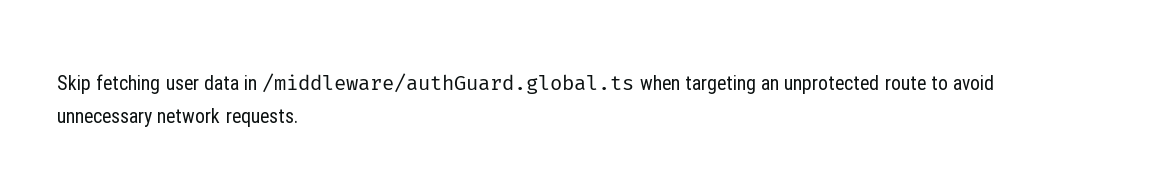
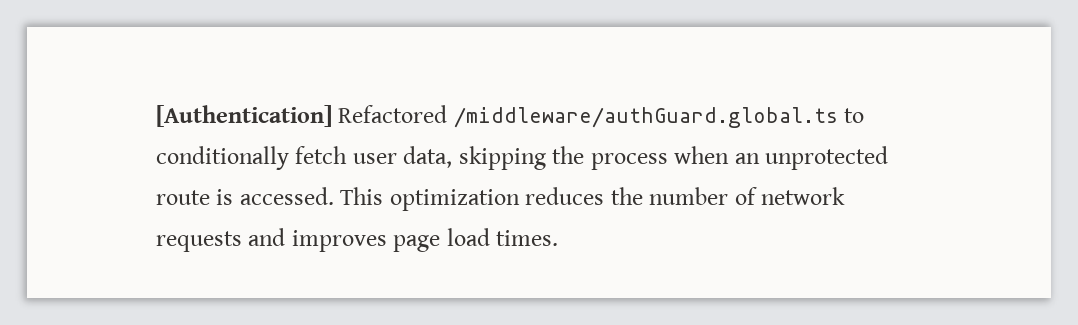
[57,73,995,94] [57,108,298,127] Skip fetching user data in /middleware/authGuard.global.ts when targeting an unprotected route to avoid unnecessary network requests. -> [156,105,865,128] [156,146,889,170] [156,187,846,211] [156,228,559,252] [Authentication] Refactored /middleware/authGuard.global.ts to conditionally fetch user data, skipping the process when an unprotected route is accessed. This optimization reduces the number of network requests and improves page load times.

